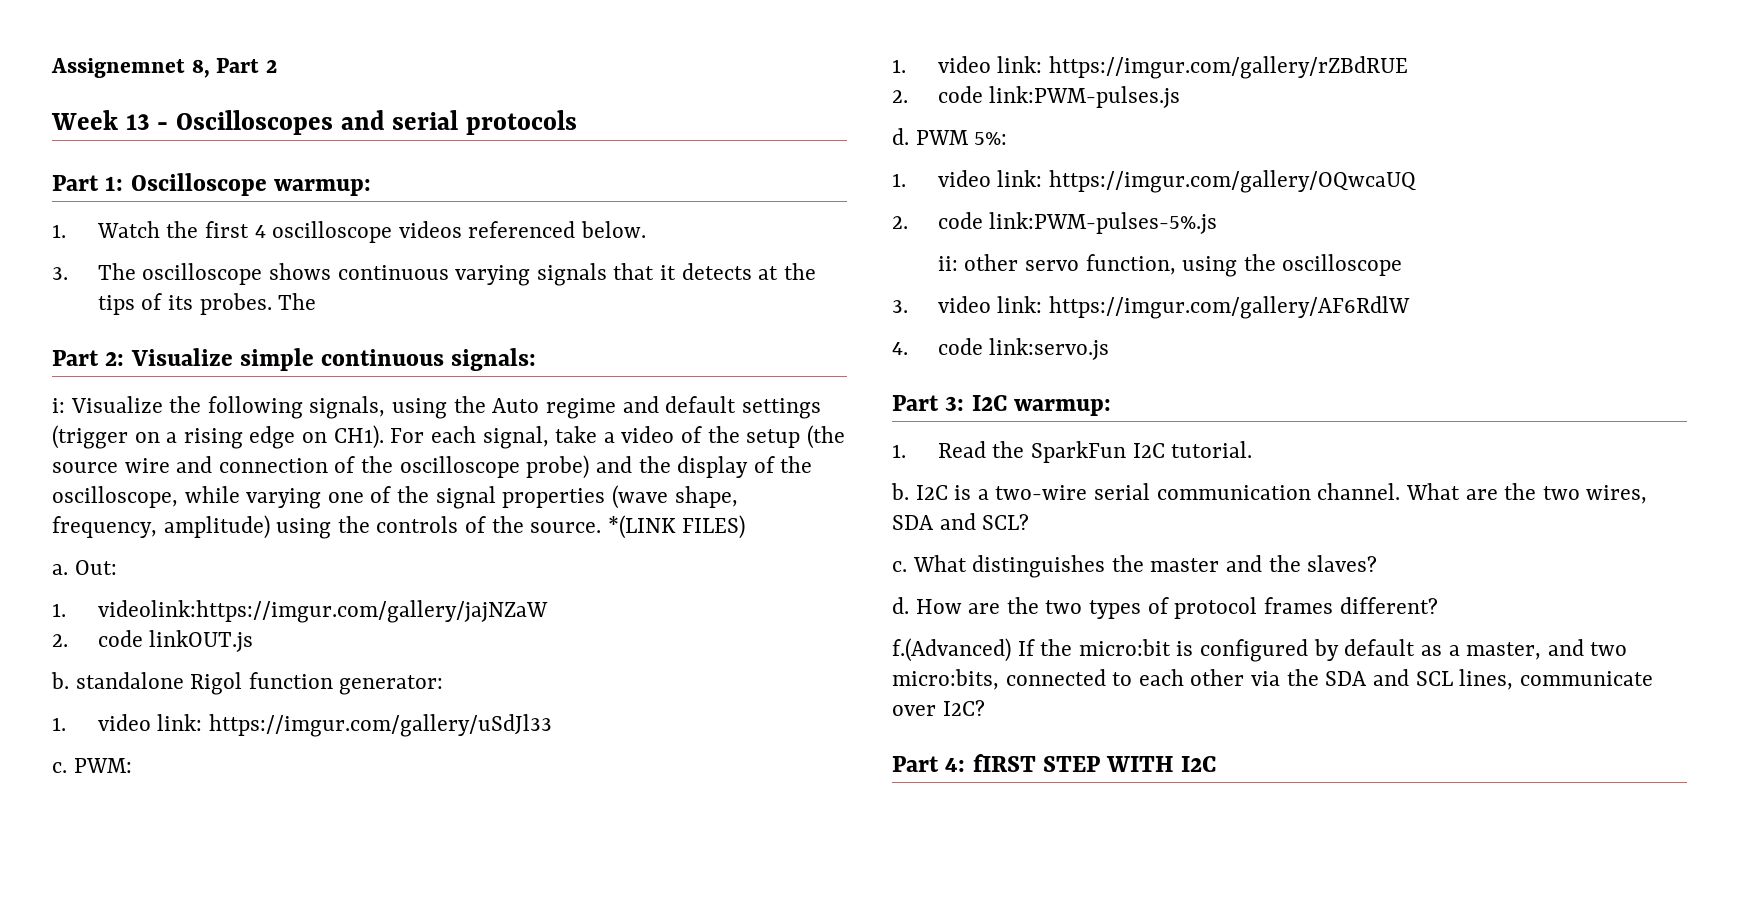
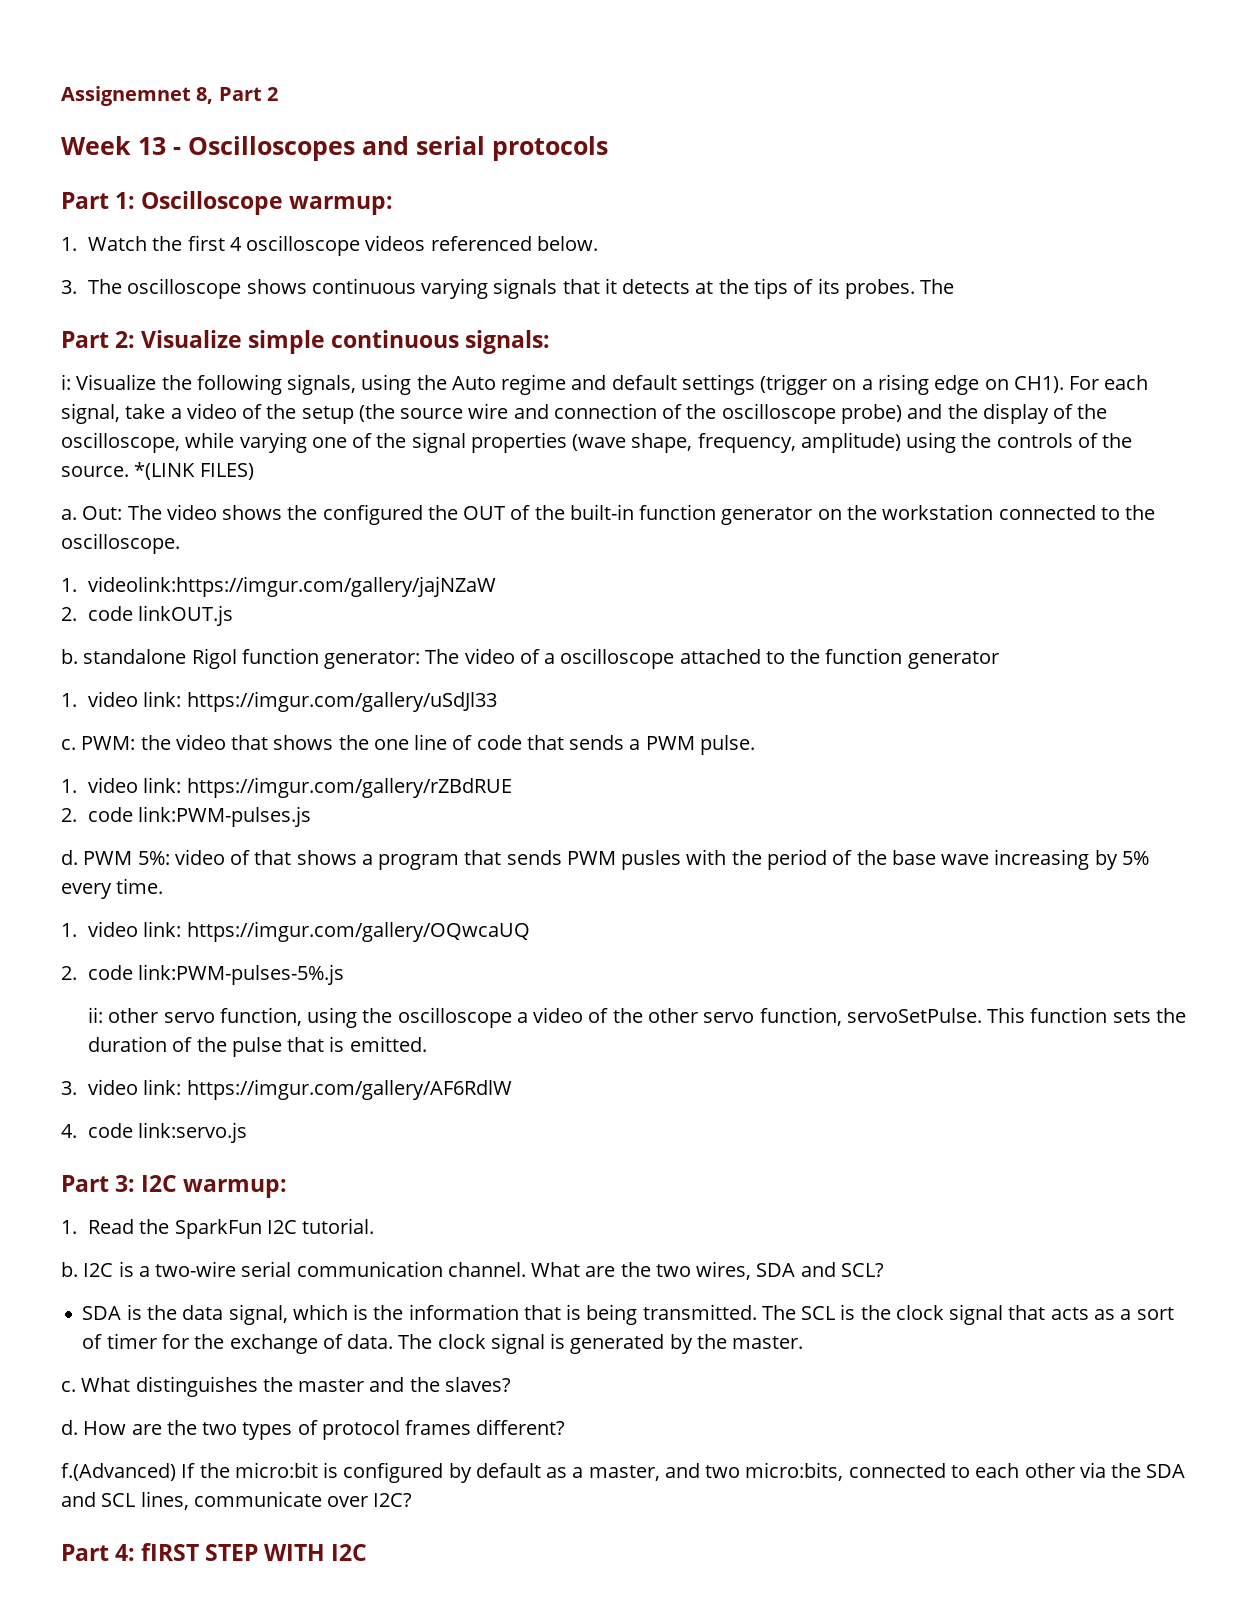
(117, 567) none -> [127,504,1156,525] [61,533,180,554] The video shows the configured the OUT of the built-in function generator on the workstation connected to the oscilloscope.
(444, 685) none -> [425,648,999,669] The video of a oscilloscope attached to the function generator
(132, 765) none -> [140,734,755,755] the video that shows the one line of code that sends a PWM pulse.
(1008, 138) none -> [174,849,1149,870] [61,878,164,899] video of that shows a program that sends PWM pusles with the period of the base wave increasing by 5% every time.
(1403, 265) none -> [516,1007,1186,1026] [88,1036,427,1057] a video of the other servo function, servoSetPulse. This function sets the duration of the pulse that is emitted.
(1030, 522) none -> [82,1304,1174,1325] [82,1333,804,1354] // SDA is the data signal, which is the information that is being transmitted. The SCL is the clock signal that acts as a sort of timer for the exchange of data. The clock signal is generated by the master.

